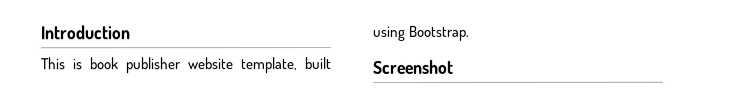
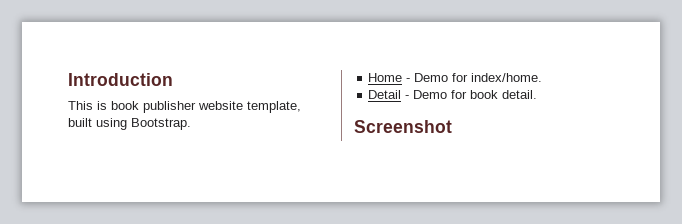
(470, 33) none -> [368,73,543,82] [368,90,538,99] // Home - Demo for index/home. // Detail - Demo for book detail.

